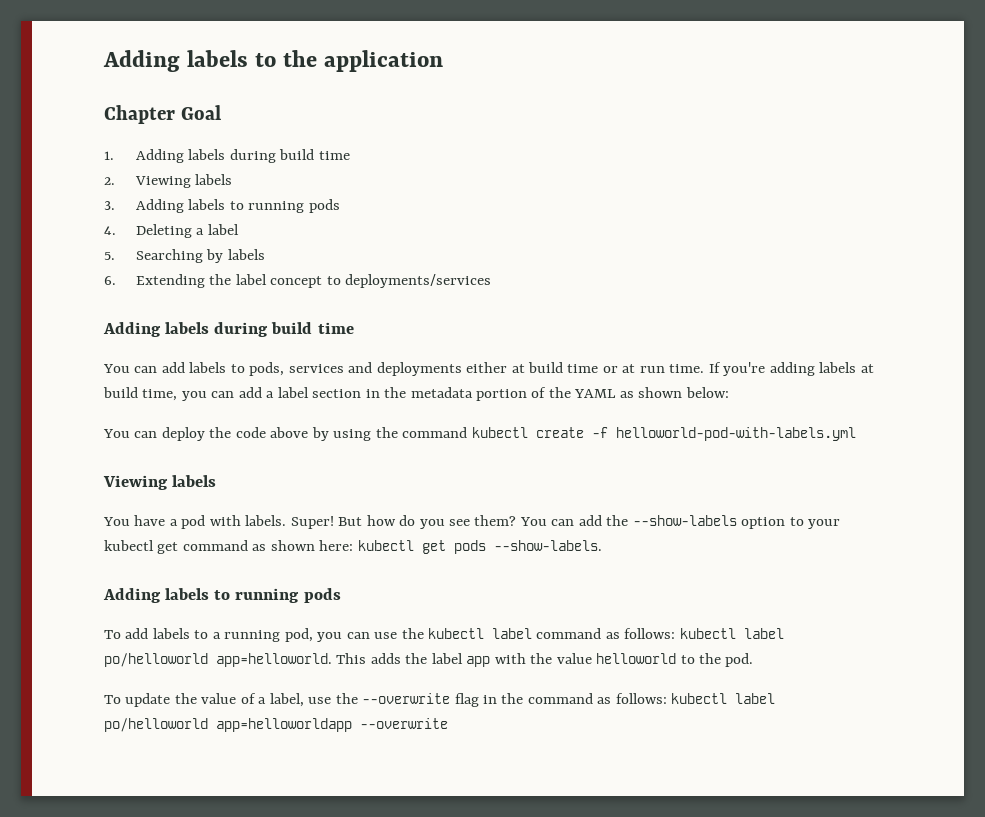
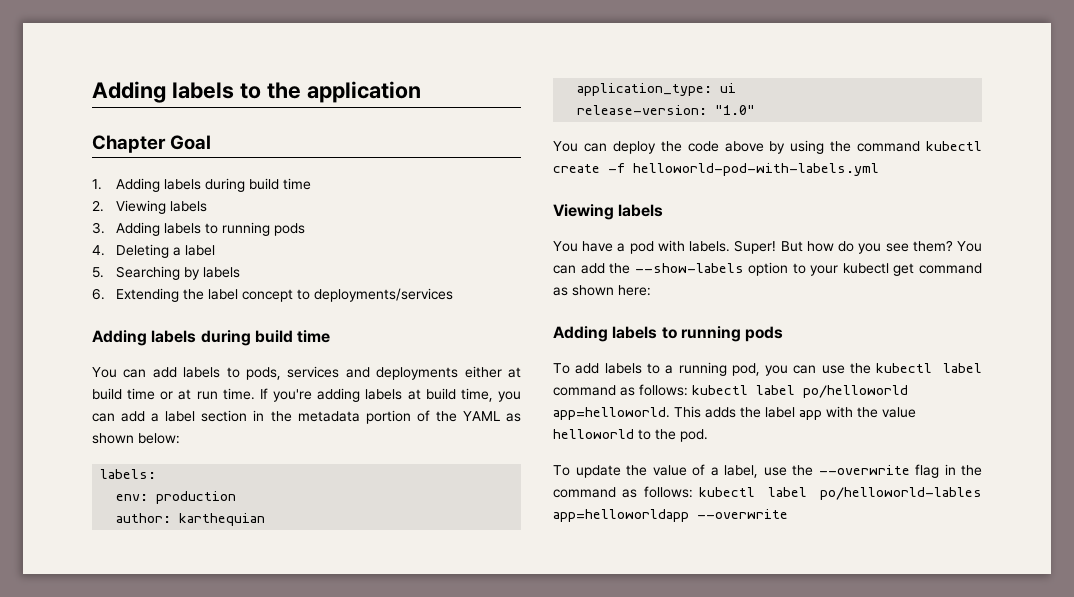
(729, 392) none -> [100,469,157,479] [116,491,237,504] [116,513,266,526] [577,83,737,96] [577,105,756,115] // labels: // env: production // author: karthequian // application_type: ui // release-version: "1.0"
[357,540,602,554] kubectl get pods --show-labels. -> (651, 290) none
[104,718,208,732] po/helloworld -> [820,487,982,500] po/helloworld-lables

